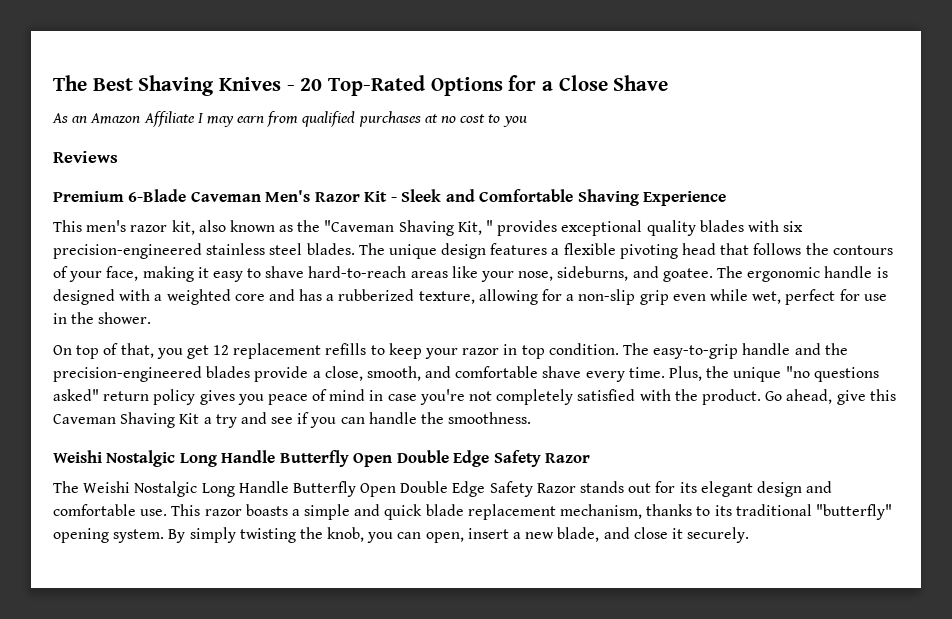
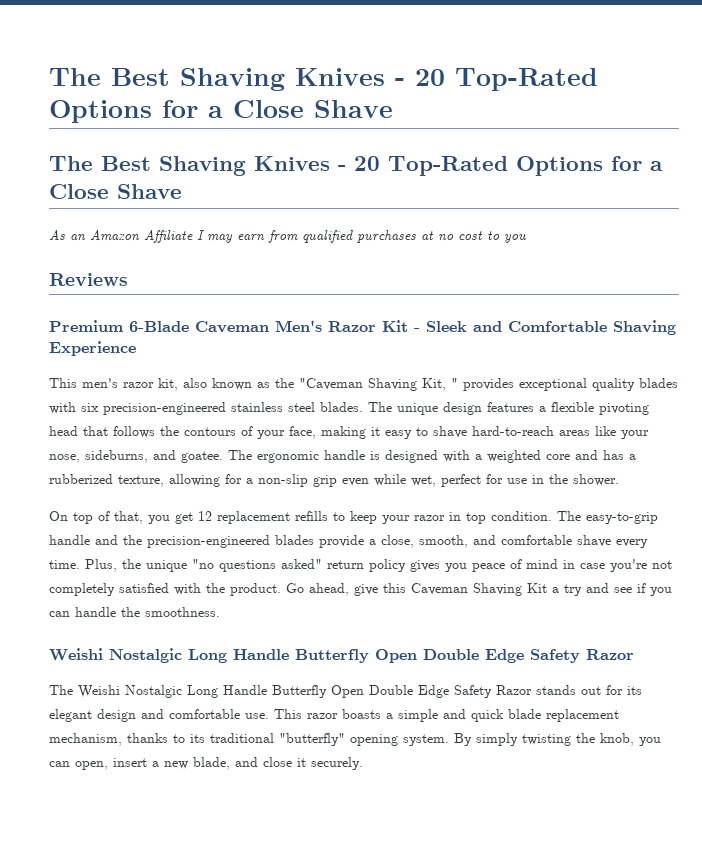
(669, 83) none -> [49,156,663,176] [49,184,182,199] // The Best Shaving Knives - 20 Top-Rated Options for a Close Shave

